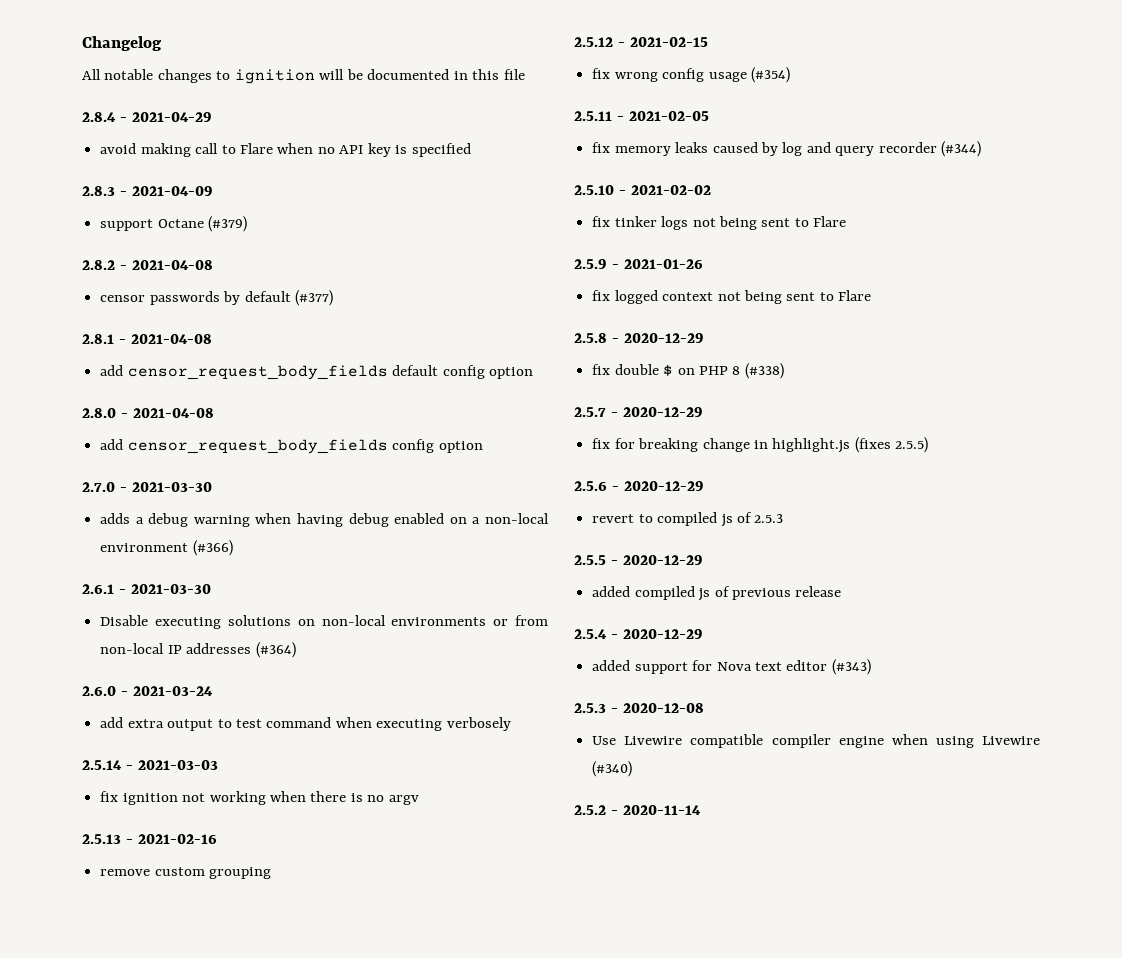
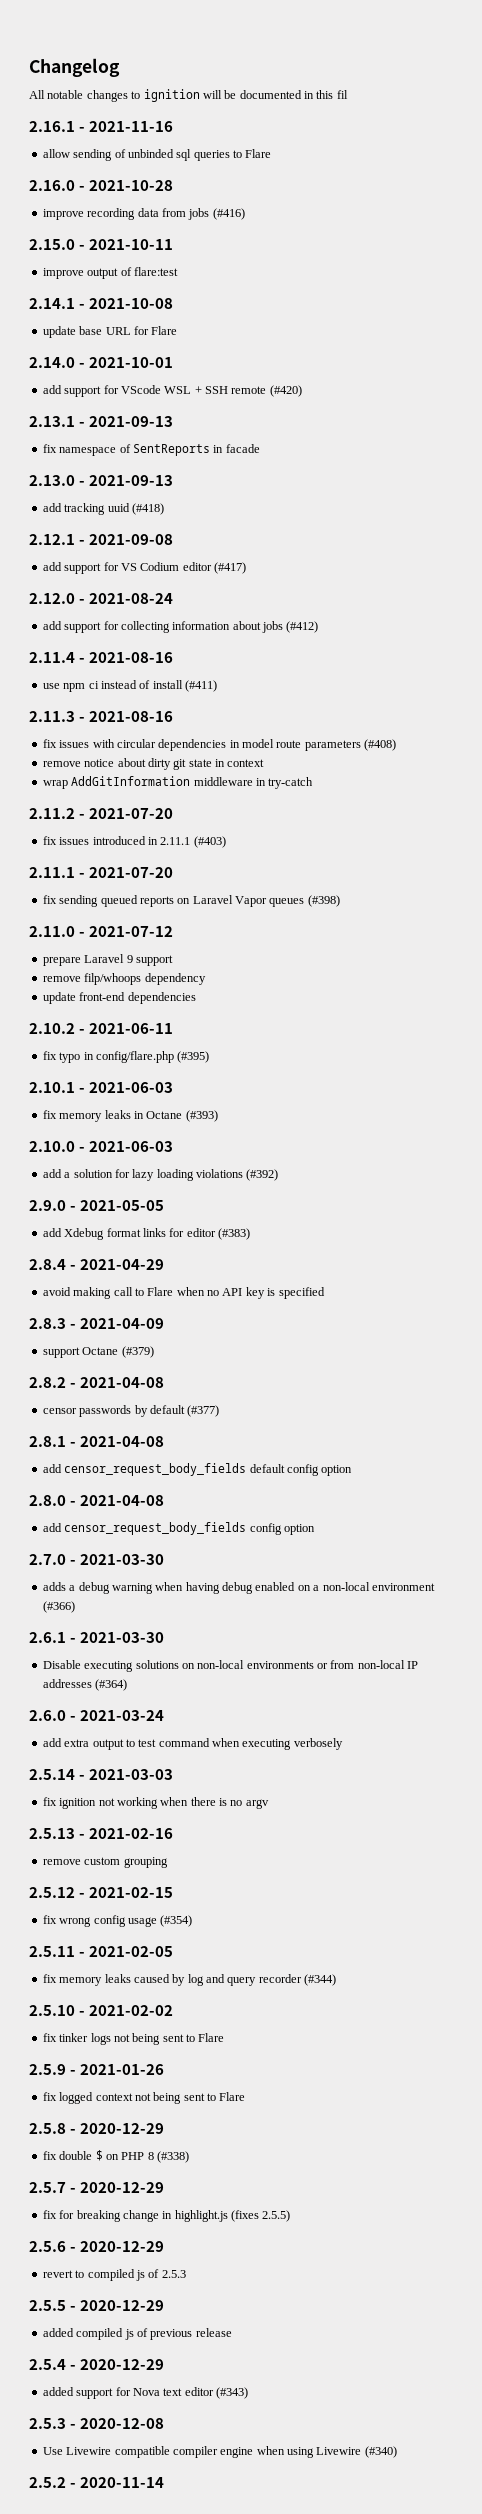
[503,69,525,80] file -> [336,90,348,99] [29,121,174,132] [42,149,272,161] [29,180,174,191] [42,208,245,220] [29,239,174,250] [42,267,178,279] [29,298,174,309] [42,326,178,338] [29,357,174,368] [42,385,302,397] [29,416,174,427] [42,444,260,456] [29,475,174,486] [42,503,164,515] [29,534,174,545] [42,562,246,574] [29,593,174,604] [42,621,319,633] [29,652,174,663] [42,680,217,692] [29,711,174,722] [42,739,397,751] [42,758,265,770] [42,776,314,789] [29,808,174,819] [42,836,226,848] [29,867,174,878] [42,895,340,907] [29,926,174,937] [42,954,173,966] [42,973,206,985] [42,992,196,1004] [29,1023,174,1034] [42,1051,210,1063] [29,1082,174,1093] [42,1110,218,1122] [29,1141,174,1152] [42,1169,279,1181] [29,1200,165,1211] [42,1228,250,1240] fil // 2.16.1 - 2021-11-16 // allow sending of unbinded sql queries to Flare // 2.16.0 - 2021-10-28 // improve recording data from jobs (#416) // 2.15.0 - 2021-10-11 // improve output of flare:test // 2.14.1 - 2021-10-08 // update base URL for Flare // 2.14.0 - 2021-10-01 // add support for VScode WSL + SSH remote (#420) // 2.13.1 - 2021-09-13 // fix namespace of SentReports in facade // 2.13.0 - 2021-09-13 // add tracking uuid (#418) // 2.12.1 - 2021-09-08 // add support for VS Codium editor (#417) // 2.12.0 - 2021-08-24 // add support for collecting information about jobs (#412) // 2.11.4 - 2021-08-16 // use npm ci instead of install (#411) // 2.11.3 - 2021-08-16 // fix issues with circular dependencies in model route parameters (#408) // remove notice about dirty git state in context // wrap AddGitInformation middleware in try-catch // 2.11.2 - 2021-07-20 // fix issues introduced in 2.11.1 (#403) // 2.11.1 - 2021-07-20 // fix sending queued reports on Laravel Vapor queues (#398) // 2.11.0 - 2021-07-12 // prepare Laravel 9 support // remove filp/whoops dependency // update front-end dependencies // 2.10.2 - 2021-06-11 // fix typo in config/flare.php (#395) // 2.10.1 - 2021-06-03 // fix memory leaks in Octane (#393) // 2.10.0 - 2021-06-03 // add a solution for lazy loading violations (#392) // 2.9.0 - 2021-05-05 // add Xdebug format links for editor (#383)

